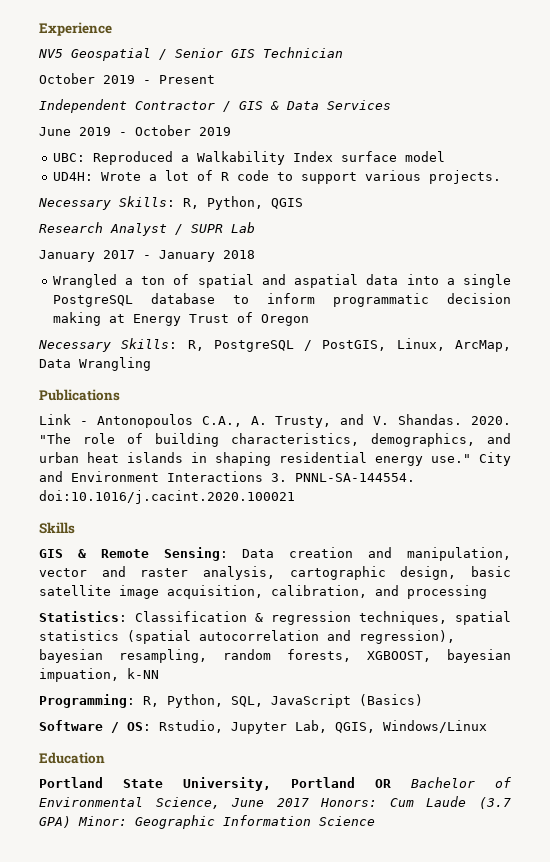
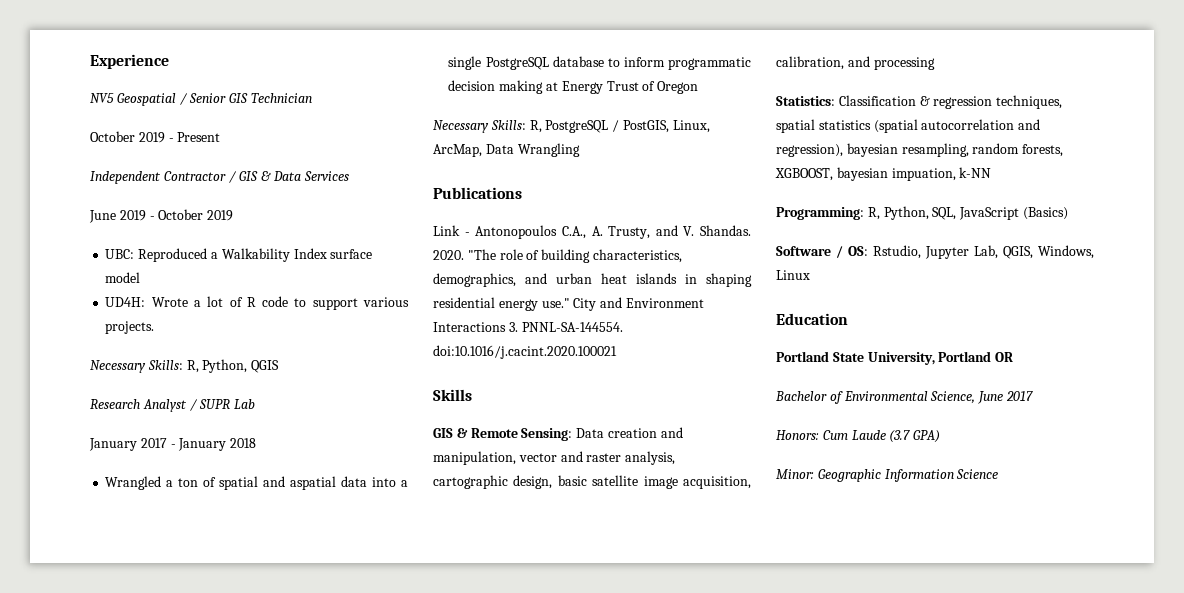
[383,720,487,733] Windows/Linux -> [1038,245,1094,259] [776,270,810,280] Windows, Linux
(391, 783) none -> (1014, 357) //
(309, 802) none -> (1033, 396) //
(71, 822) none -> (941, 436) //

